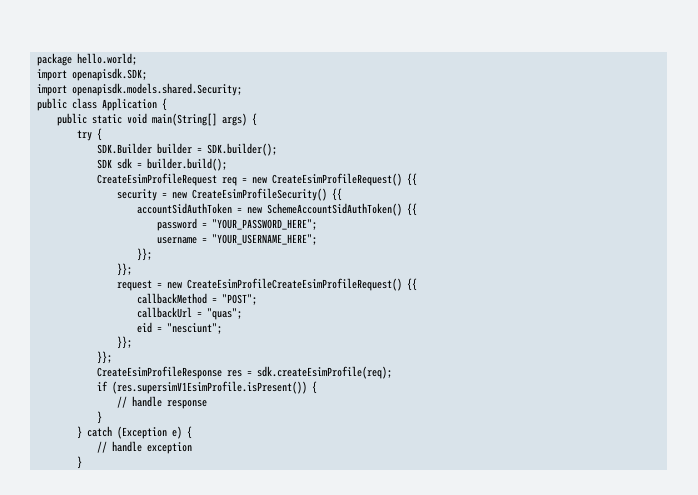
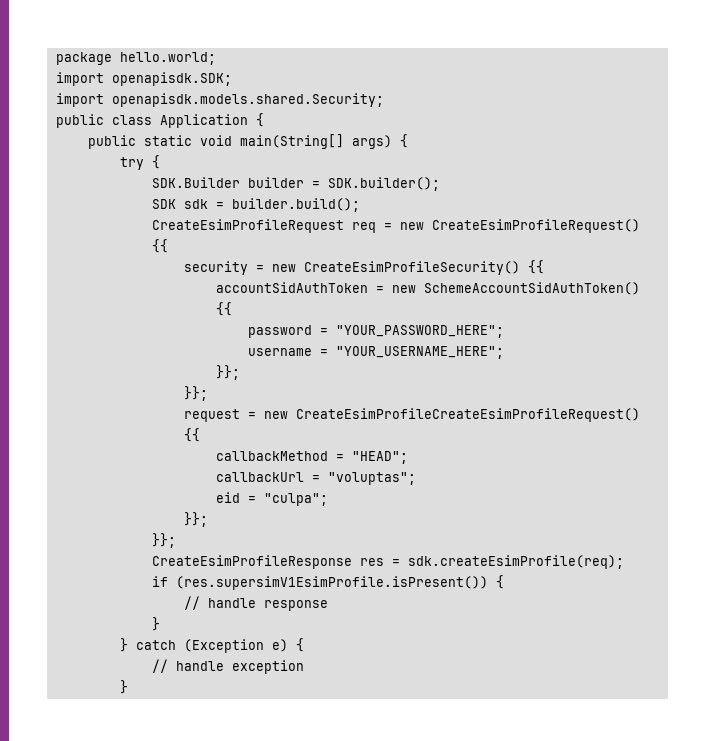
[222,294,258,305] "POST"; -> [351,451,408,464] "HEAD";
[207,308,243,320] "quas"; -> [327,472,416,485] "voluptas";
[167,323,223,334] "nesciunt"; -> [263,493,328,506] "culpa";

